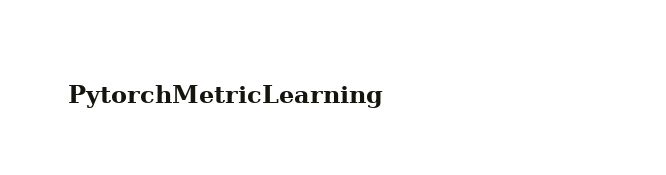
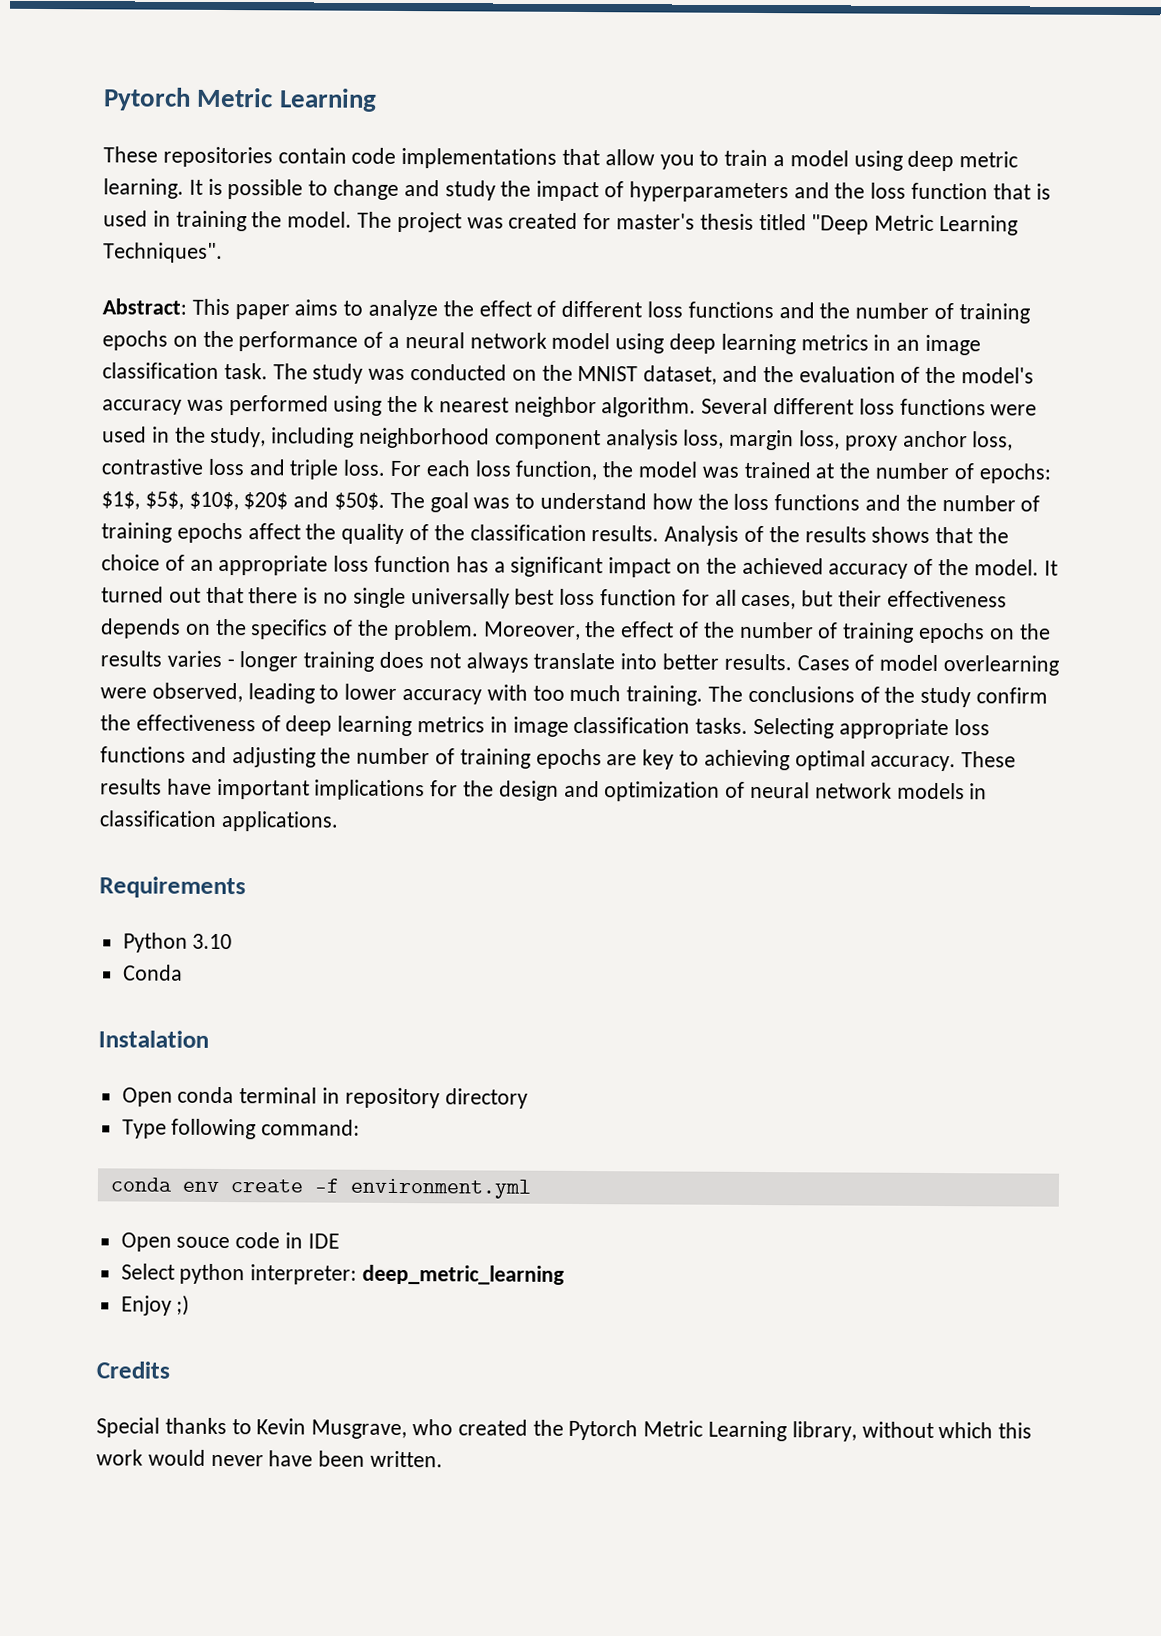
[68,85,383,108] PytorchMetricLearning -> [103,87,377,112] [103,146,1019,172] [103,178,1051,203] [103,210,1019,236] [103,242,223,263] [102,298,1030,324] [102,330,982,356] [102,362,1035,385] [102,395,1038,418] [102,426,1014,451] [101,458,1051,484] [101,491,1041,513] [101,522,1010,546] [101,554,1058,579] [101,586,1007,610] [100,618,1051,644] [100,650,1060,676] [100,682,1049,708] [100,714,990,740] [100,746,1017,772] [100,778,988,802] [99,810,339,832] [99,876,246,899] [122,932,233,953] [122,964,183,981] [98,1030,209,1048] [121,1086,528,1109] [121,1118,361,1140] [109,1177,531,1199] [120,1232,340,1252] [120,1263,566,1285] [120,1294,191,1316] [96,1361,170,1379] [96,1417,1033,1442] [96,1449,444,1468] Pytorch Metric Learning // These repositories contain code implementations that allow you to train a model using deep metric learning. It is possible to change and study the impact of hyperparameters and the loss function that is used in training the model. The project was created for master's thesis titled "Deep Metric Learning Techniques". // Abstract: This paper aims to analyze the effect of different loss functions and the number of training epochs on the performance of a neural network model using deep learning metrics in an image classification task. The study was conducted on the MNIST dataset, and the evaluation of the model's accuracy was performed using the k nearest neighbor algorithm. Several different loss functions were used in the study, including neighborhood component analysis loss, margin loss, proxy anchor loss, contrastive loss and triple loss. For each loss function, the model was trained at the number of epochs: $1$, $5$, $10$, $20$ and $50$. The goal was to understand how the loss functions and the number of training epochs affect the quality of the classification results. Analysis of the results shows that the choice of an appropriate loss function has a significant impact on the achieved accuracy of the model. It turned out that there is no single universally best loss function for all cases, but their effectiveness depends on the specifics of the problem. Moreover, the effect of the number of training epochs on the results varies - longer training does not always translate into better results. Cases of model overlearning were observed, leading to lower accuracy with too much training. The conclusions of the study confirm the effectiveness of deep learning metrics in image classification tasks. Selecting appropriate loss functions and adjusting the number of training epochs are key to achieving optimal accuracy. These results have important implications for the design and optimization of neural network models in classification applications. // Requirements // Python 3.10 // Conda // Instalation // Open conda terminal in repository directory // Type following command: // conda env create -f environment.yml // Open souce code in IDE // Select python interpreter: deep_metric_learning // Enjoy ;) // Credits // Special thanks to Kevin Musgrave, who created the Pytorch Metric Learning library, without which this work would never have been written.

